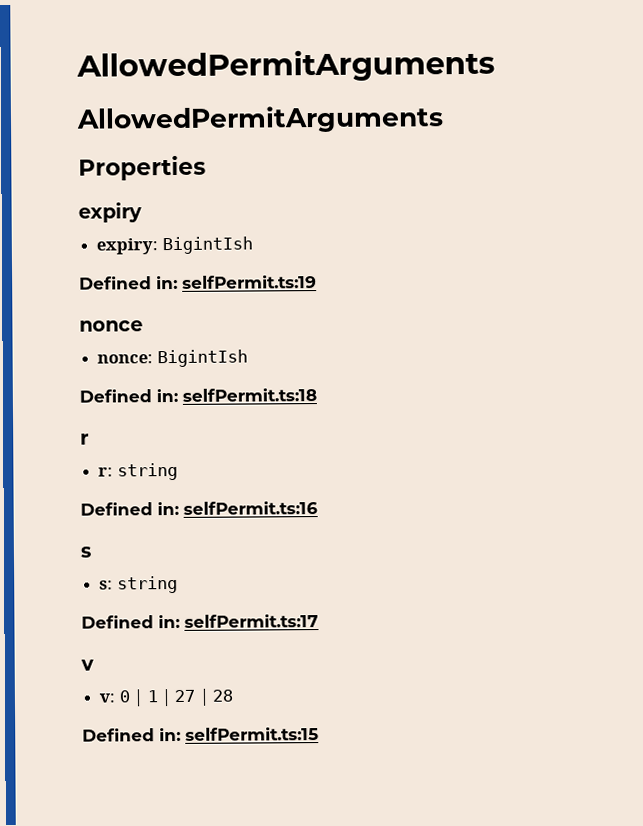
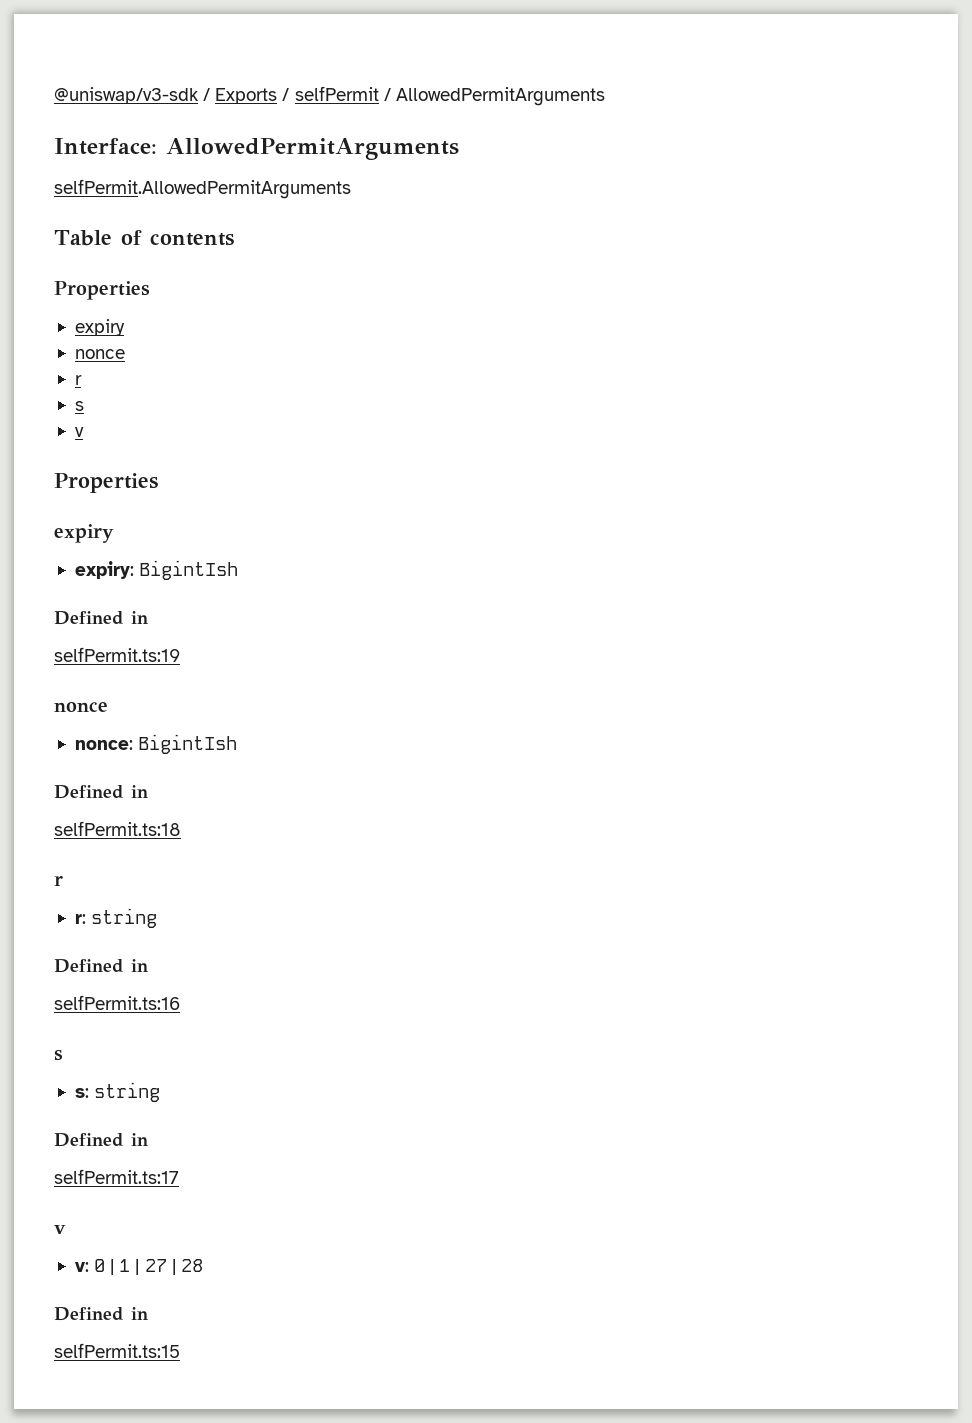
[76,48,495,83] [76,105,444,134] AllowedPermitArguments // AllowedPermitArguments -> [54,86,605,106] [54,138,459,160] [54,179,351,199] [54,230,234,246] [54,281,150,300] [74,319,125,336] [74,349,125,359] [74,375,82,385] [74,401,84,411] [74,427,84,437] @uniswap/v3-sdk / Exports / selfPermit / AllowedPermitArguments // Interface: AllowedPermitArguments // selfPermit.AllowedPermitArguments // Table of contents // Properties // expiry // nonce // r // s // v
[156,275,178,290] in: -> [131,611,148,624] in //
[156,388,178,403] in: -> [131,785,148,798] in //
[157,501,179,516] in: -> [131,959,148,972] in //
[158,614,180,629] in: -> [131,1133,148,1146] in //
[159,727,181,742] in: -> [131,1307,148,1320] in //

